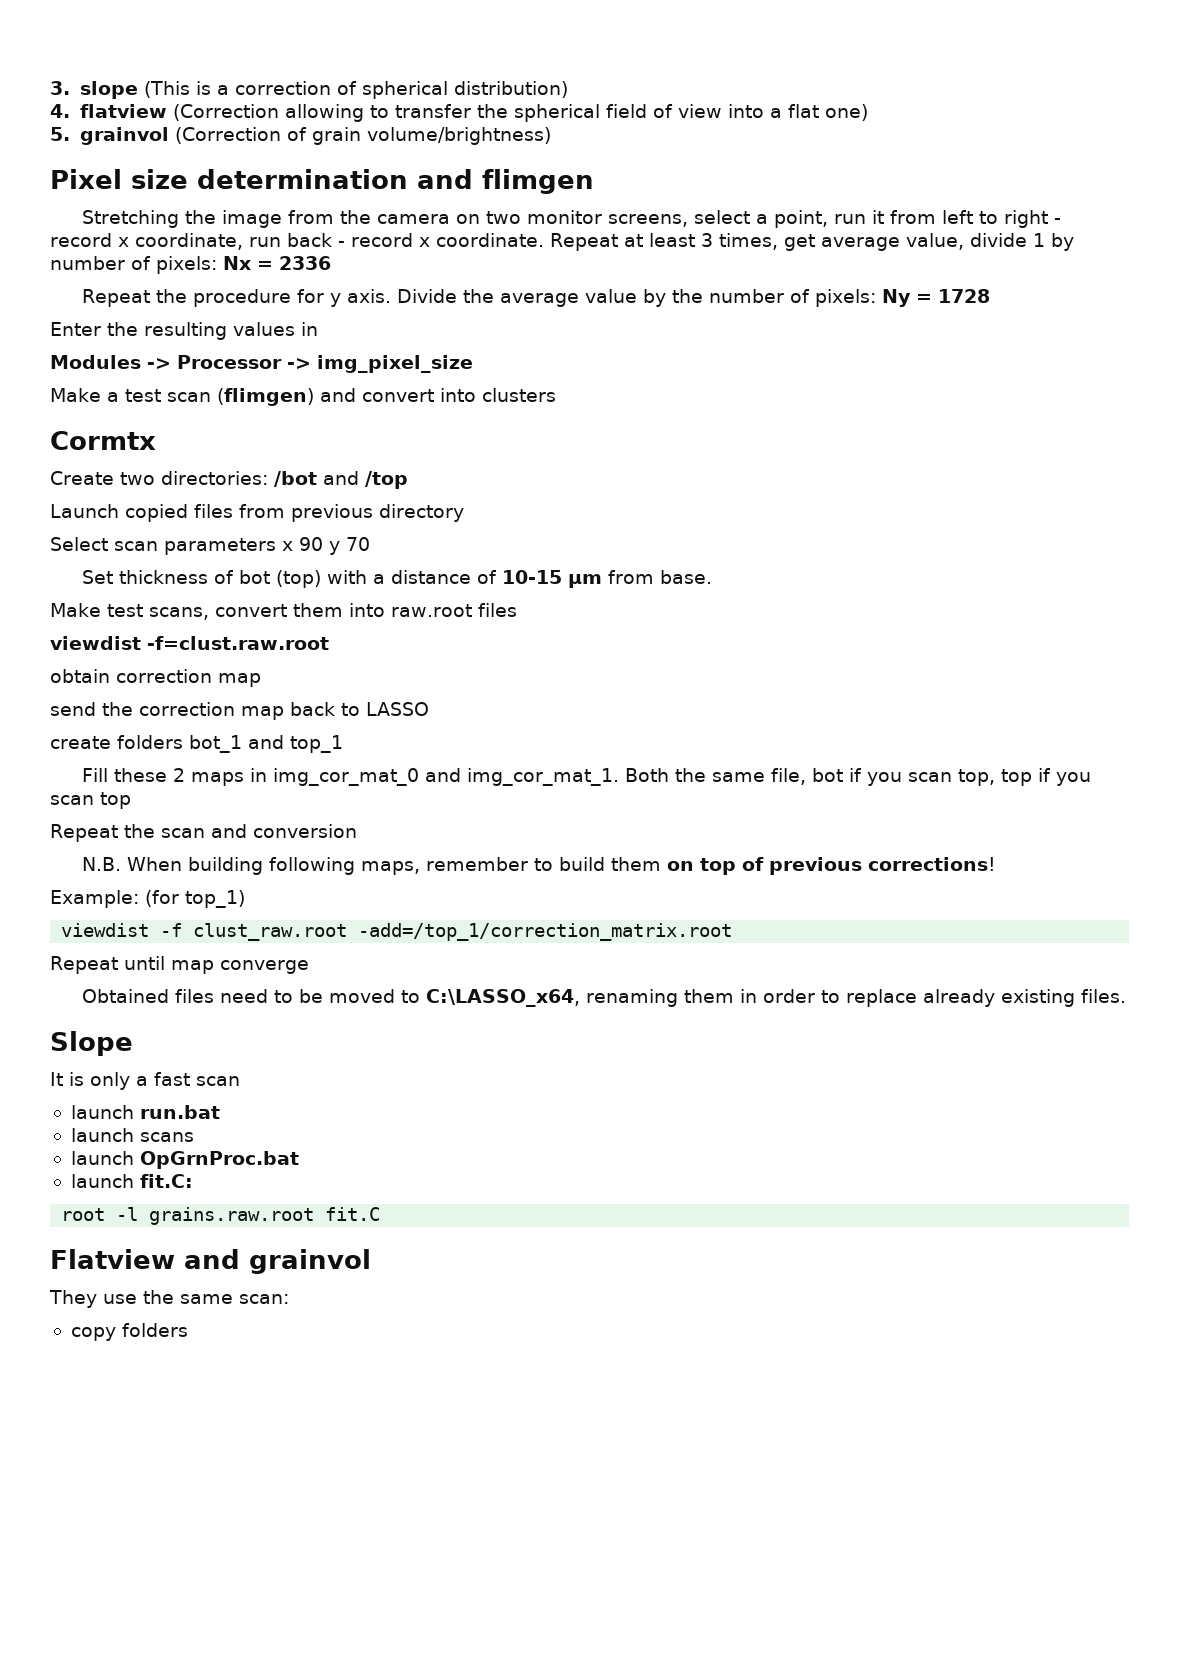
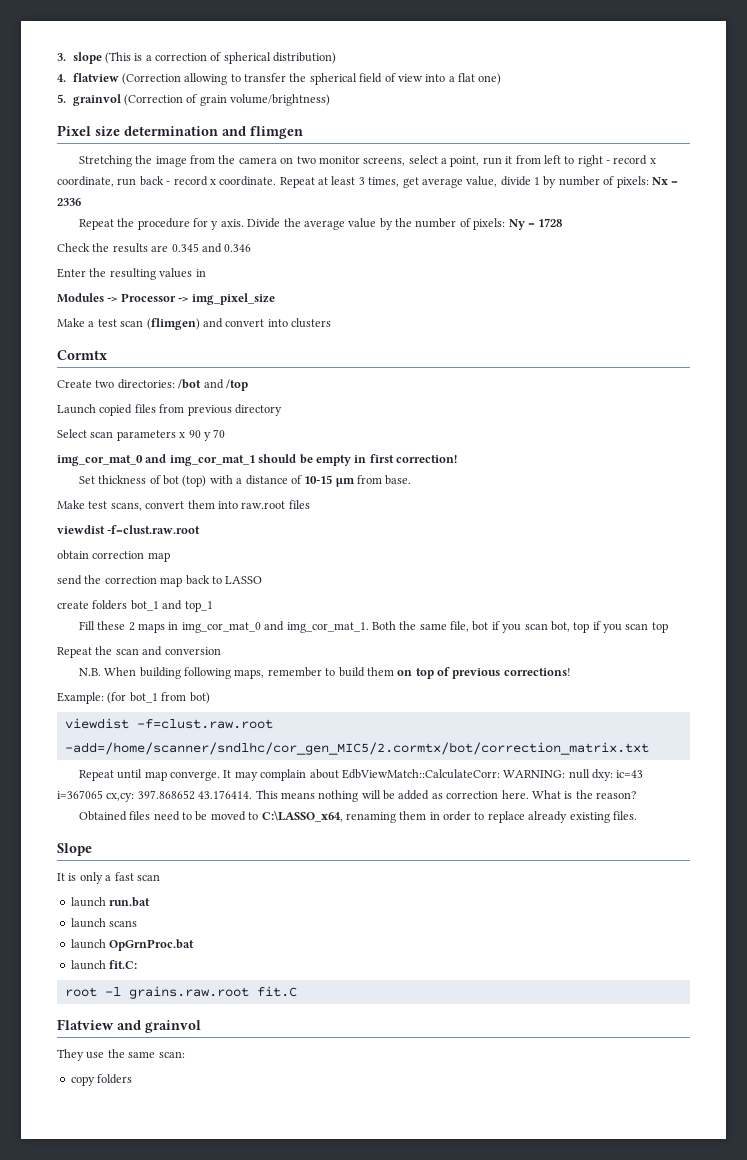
(991, 296) none -> [57,243,252,253] // Check the results are 0.345 and 0.346
(370, 544) none -> [57,454,457,466] // img_cor_mat_0 and img_cor_mat_1 should be empty in first correction!
[958,769,996,786] top, -> [550,621,570,632] bot,
[185,890,245,908] [61,923,733,941] [50,956,309,974] top_1) // viewdist -f clust_raw.root -add=/top_1/correction_matrix.root // Repeat until map converge -> [129,692,210,704] [64,718,273,729] [64,742,649,755] [78,769,644,781] [57,790,636,802] bot_1 from bot) // viewdist -f=clust.raw.root -add=/home/scanner/sndlhc/cor_gen_MIC5/2.cormtx/bot/correction_matrix.txt // Repeat until map converge. It may complain about EdbViewMatch::CalculateCorr: WARNING: null dxy: ic=43 i=367065 cx,cy: 397.868652 43.176414. This means nothing will be added as correction here. What is the reason?

